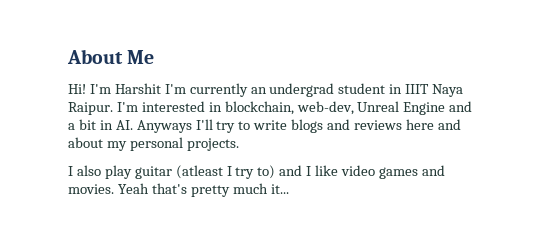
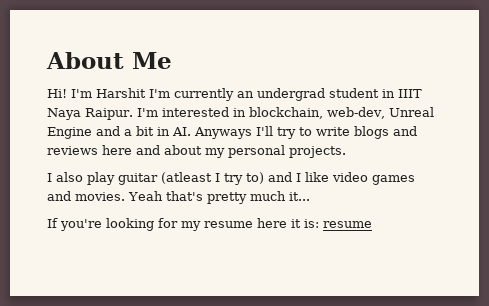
(289, 189) none -> [47,218,372,231] // If you're looking for my resume here it is: resume

